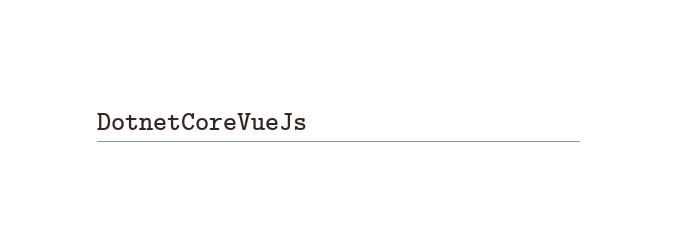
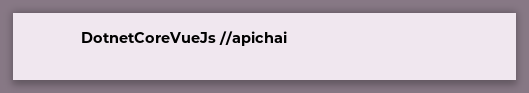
(307, 121) none -> [219,31,287,46] //apichai

